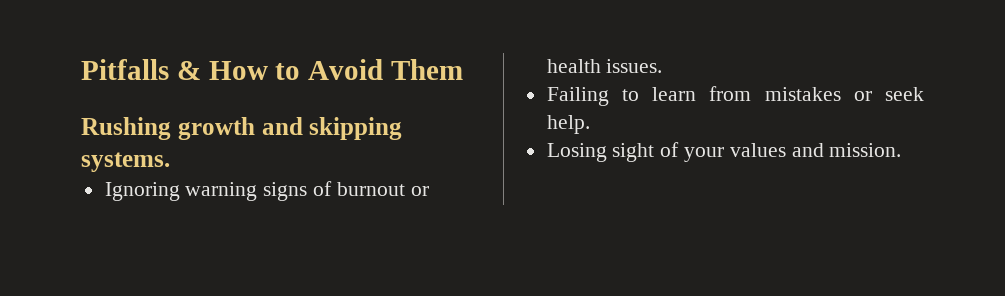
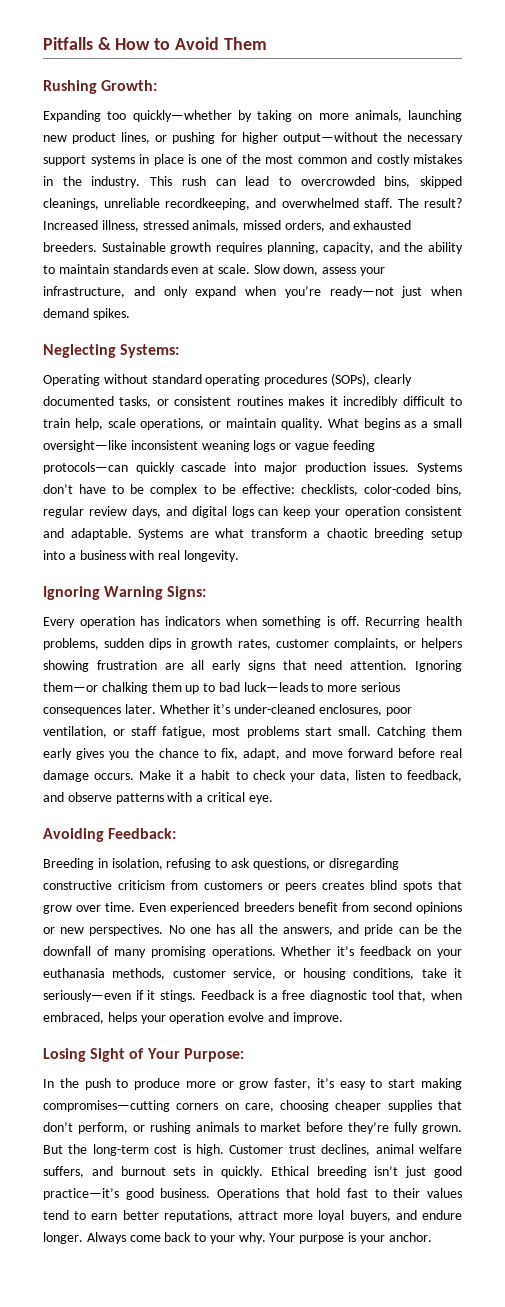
[177,117,403,140] [81,152,170,172] [104,181,429,201] [546,59,663,73] [546,86,924,106] [546,115,590,134] [546,142,902,162] growth and skipping systems. // Ignoring warning signs of burnout or health issues. // Failing to learn from mistakes or seek help. // Losing sight of your values and mission. -> [101,80,158,91] [43,110,462,122] [43,132,463,144] [43,154,462,166] [43,176,462,188] [43,198,462,210] [43,220,412,232] [43,242,463,254] [43,264,386,276] [43,286,462,298] [43,308,130,320] [43,344,180,358] [43,373,412,386] [43,396,463,408] [43,418,462,430] [43,440,375,452] [43,462,463,474] [43,484,462,496] [43,506,462,518] [43,528,462,540] [43,550,239,562] [43,586,207,600] [43,616,463,628] [43,638,462,650] [43,660,462,672] [43,682,401,694] [43,704,412,716] [43,726,462,738] [43,748,463,760] [43,770,462,782] [43,792,273,804] [43,828,177,842] [43,858,400,870] [43,880,463,892] [43,902,462,914] [43,924,462,936] [43,946,463,958] [43,968,462,980] [43,990,462,1002] [43,1012,343,1024] [43,1048,244,1062] [43,1078,463,1090] [43,1100,462,1112] [43,1122,462,1134] [43,1144,462,1156] [43,1166,463,1178] [43,1188,463,1200] [43,1210,462,1222] [43,1232,432,1244] Growth: // Expanding too quickly—whether by taking on more animals, launching new product lines, or pushing for higher output—without the necessary support systems in place is one of the most common and costly mistakes in the industry. This rush can lead to overcrowded bins, skipped cleanings, unreliable recordkeeping, and overwhelmed staff. The result? Increased illness, stressed animals, missed orders, and exhausted breeders. Sustainable growth requires planning, capacity, and the ability to maintain standards even at scale. Slow down, assess your infrastructure, and only expand when you’re ready—not just when demand spikes. // Neglecting Systems: // Operating without standard operating procedures (SOPs), clearly documented tasks, or consistent routines makes it incredibly difficult to train help, scale operations, or maintain quality. What begins as a small oversight—like inconsistent weaning logs or vague feeding protocols—can quickly cascade into major production issues. Systems don’t have to be complex to be effective: checklists, color-coded bins, regular review days, and digital logs can keep your operation consistent and adaptable. Systems are what transform a chaotic breeding setup into a business with real longevity. // Ignoring Warning Signs: // Every operation has indicators when something is off. Recurring health problems, sudden dips in growth rates, customer complaints, or helpers showing frustration are all early signs that need attention. Ignoring them—or chalking them up to bad luck—leads to more serious consequences later. Whether it’s under-cleaned enclosures, poor ventilation, or staff fatigue, most problems start small. Catching them early gives you the chance to fix, adapt, and move forward before real damage occurs. Make it a habit to check your data, listen to feedback, and observe patterns with a critical eye. // Avoiding Feedback: // Breeding in isolation, refusing to ask questions, or disregarding constructive criticism from customers or peers creates blind spots that grow over time. Even experienced breeders benefit from second opinions or new perspectives. No one has all the answers, and pride can be the downfall of many promising operations. Whether it’s feedback on your euthanasia methods, customer service, or housing conditions, take it seriously—even if it stings. Feedback is a free diagnostic tool that, when embraced, helps your operation evolve and improve. // Losing Sight of Your Purpose: // In the push to produce more or grow faster, it’s easy to start making compromises—cutting corners on care, choosing cheaper supplies that don’t perform, or rushing animals to market before they’re fully grown. But the long-term cost is high. Customer trust declines, animal welfare suffers, and burnout sets in quickly. Ethical breeding isn’t just good practice—it’s good business. Operations that hold fast to their values tend to earn better reputations, attract more loyal buyers, and endure longer. Always come back to your why. Your purpose is your anchor.

